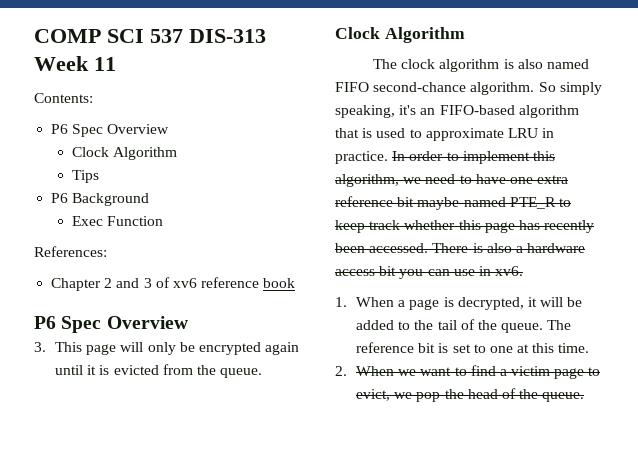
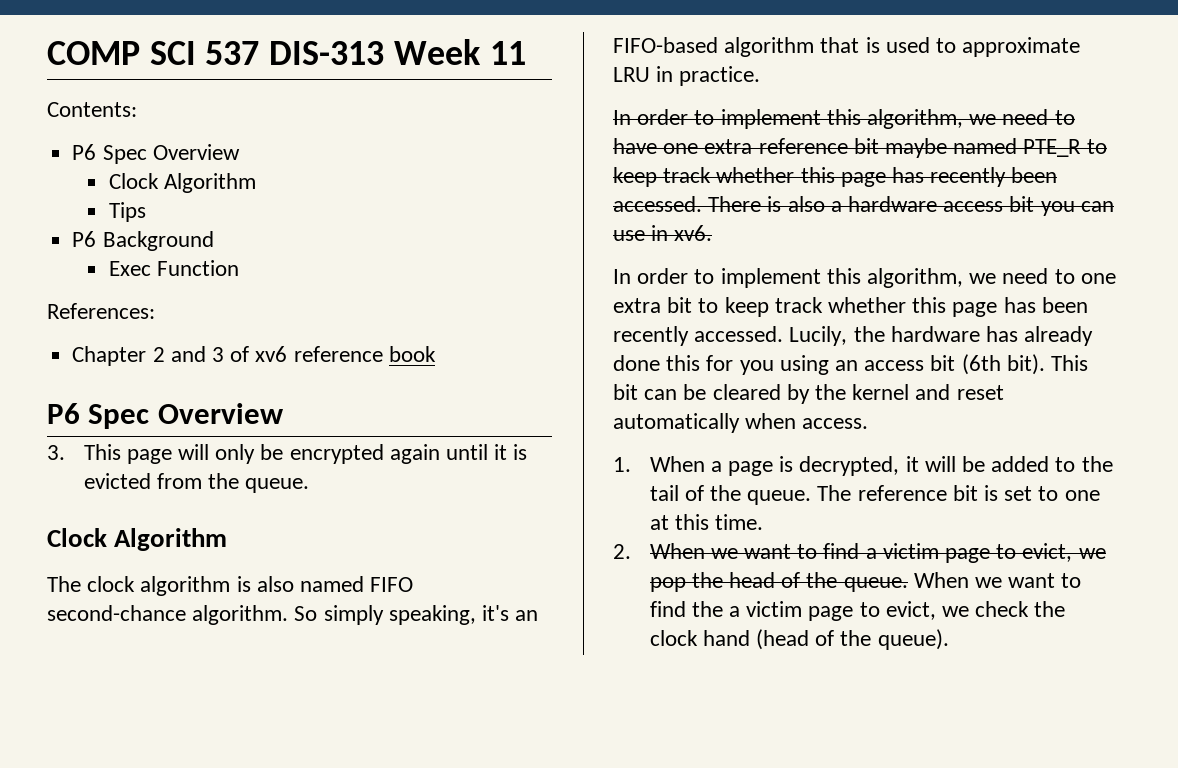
(388, 157) none -> (761, 76) //
(524, 271) none -> [613,268,1116,288] [613,297,1088,317] [613,326,1094,346] [613,354,1089,375] [613,384,1004,404] [613,413,869,433] // In order to implement this algorithm, we need to one extra bit to keep track whether this page has been recently accessed. Lucily, the hardware has already done this for you using an access bit (6th bit). This bit can be cleared by the kernel and reset automatically when access.
(585, 397) none -> [913,572,1082,588] [649,601,1066,621] [649,629,949,650] When we want to find the a victim page to evict, we check the clock hand (head of the queue).

